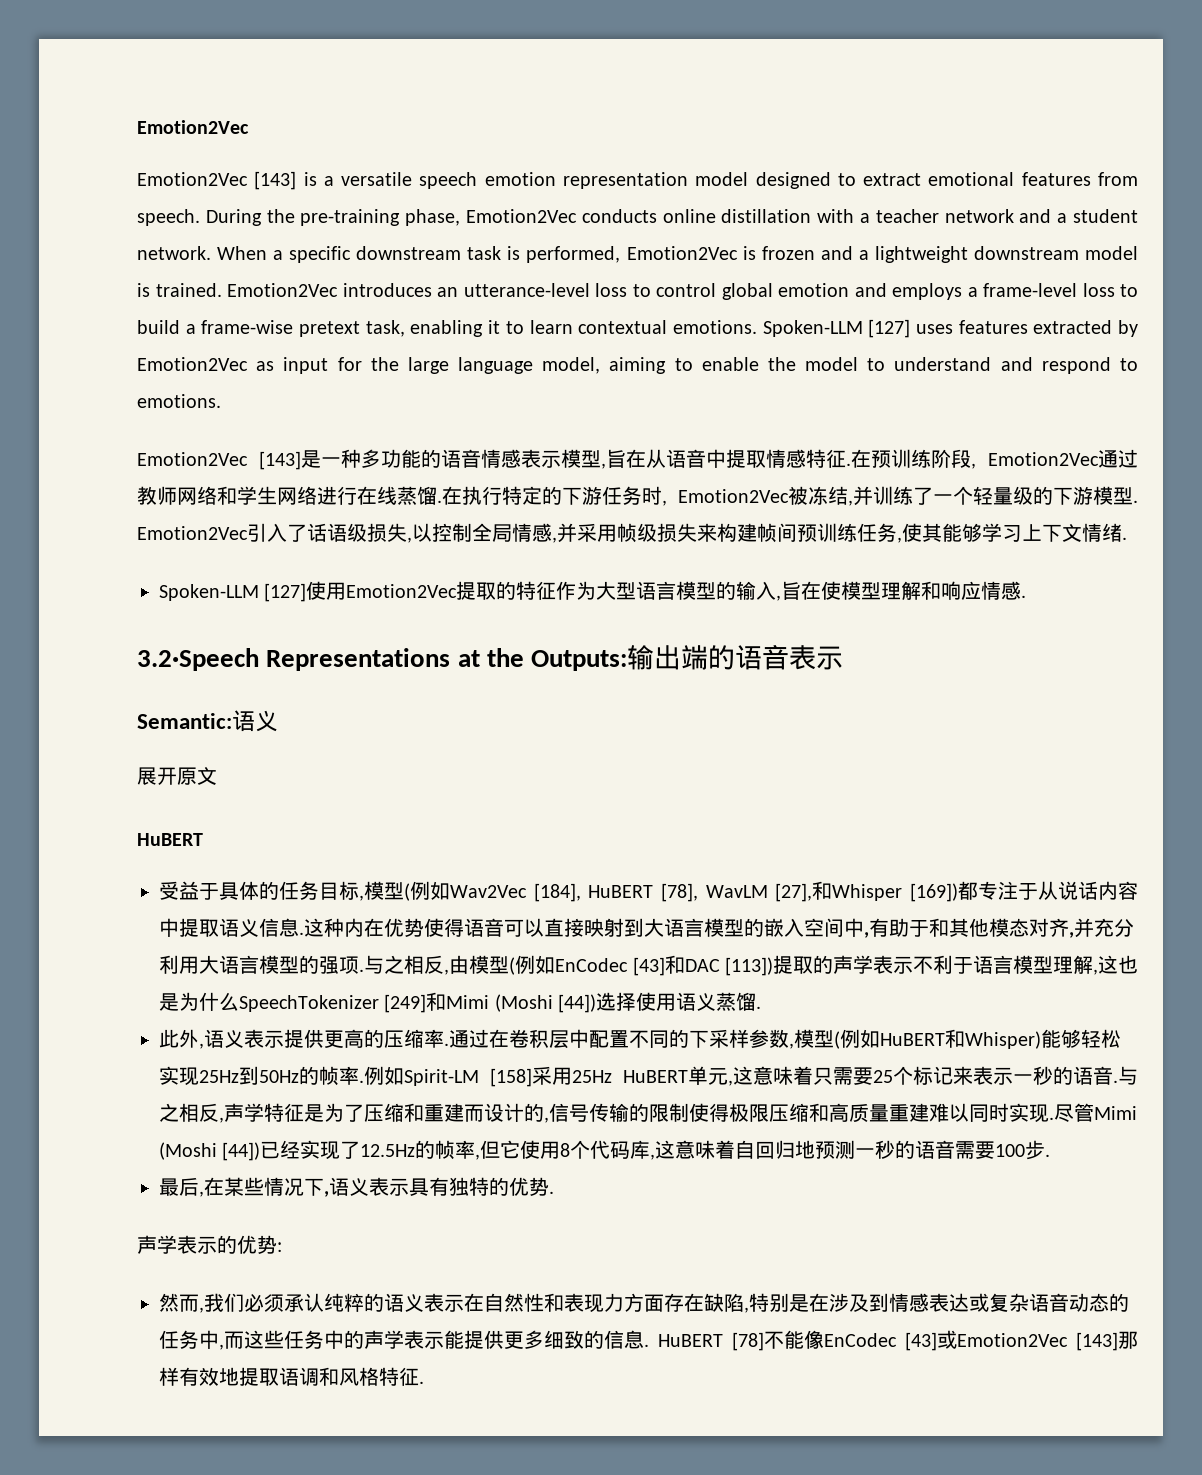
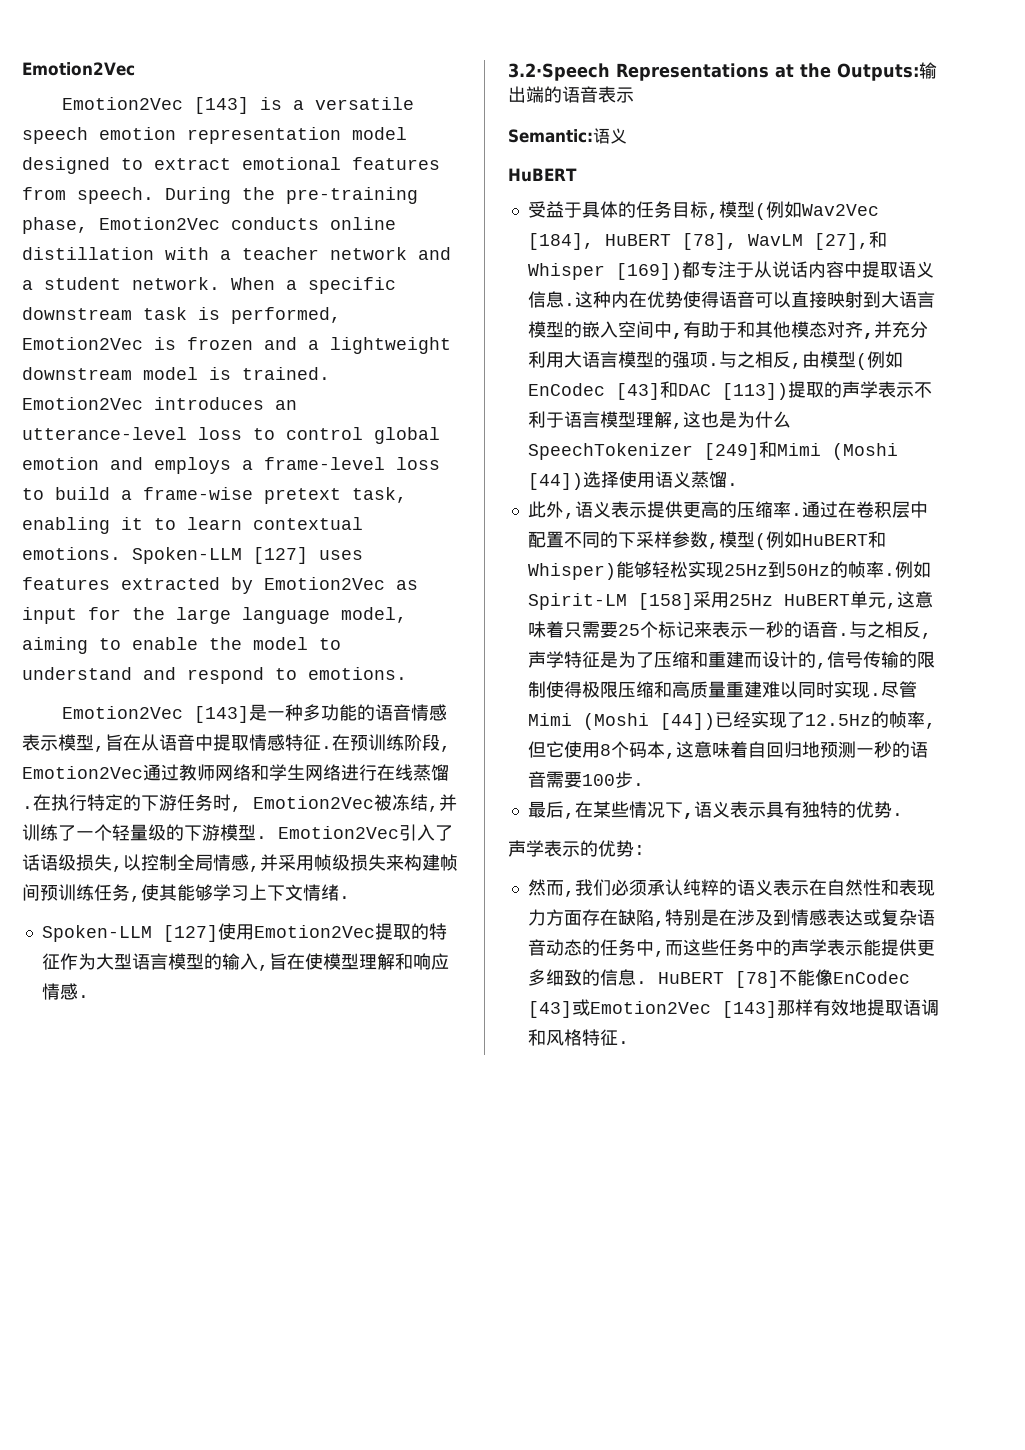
[137,766,217,785] // 展开原文 -> (627, 136) none
[590,1140,651,1159] 代码库 -> [628,741,665,758] 码本

